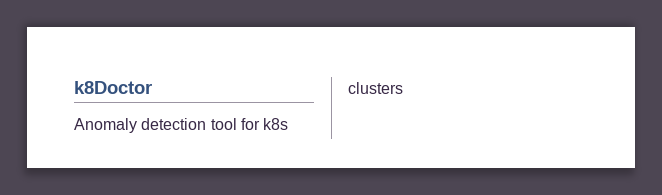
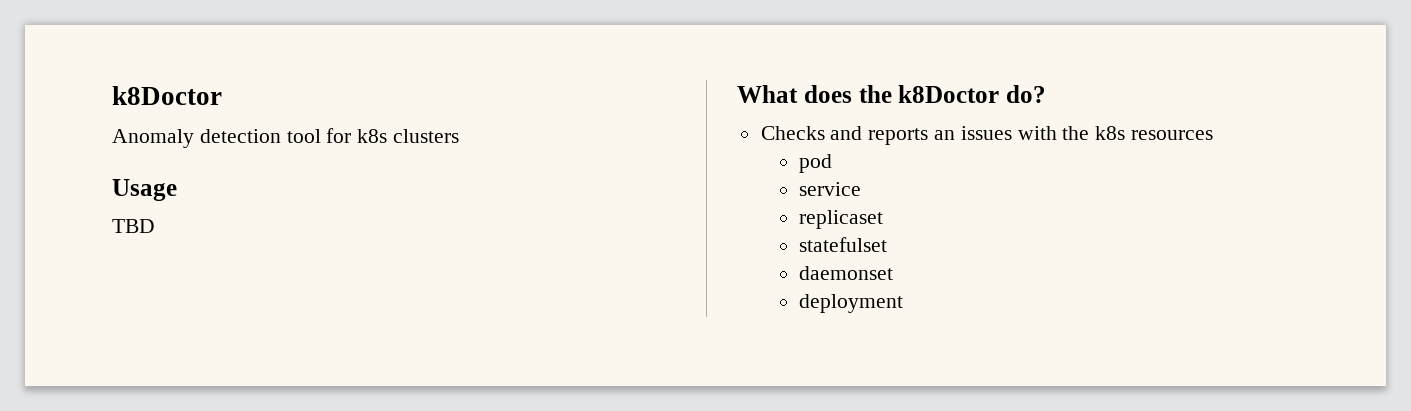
(403, 88) none -> [112,179,177,201] [112,219,155,233] [737,85,1046,103] [760,126,1214,145] [798,154,832,173] [798,182,861,196] [798,210,883,229] [798,237,887,252] [798,266,893,280] [798,294,903,313] // Usage // TBD // What does the k8Doctor do? // Checks and reports an issues with the k8s resources // pod // service // replicaset // statefulset // daemonset // deployment

